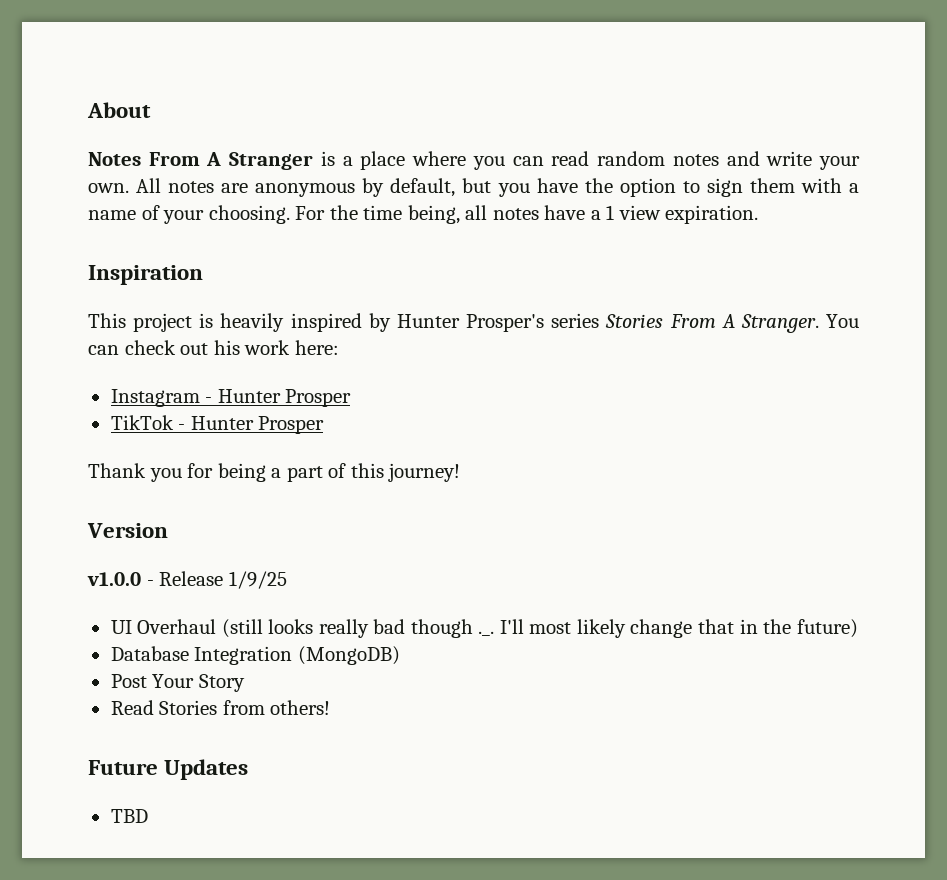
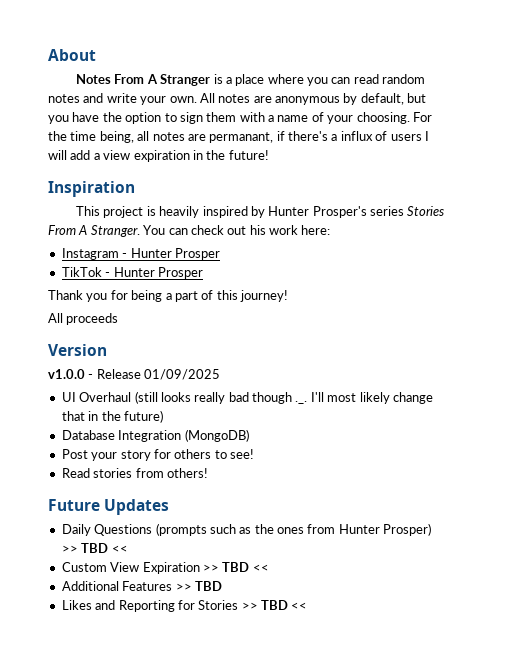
[544,205,759,224] have a 1 view expiration. -> [187,131,429,143] [48,150,269,162] are permanant, if there's a influx of users I will add a view expiration in the future!
(461, 472) none -> [48,313,119,325] // All proceeds
[228,571,287,589] 1/9/25 -> [144,369,221,380] 01/09/2025
[152,674,245,692] Your Story -> [91,449,254,461] your story for others to see!
[159,700,218,715] Stories -> [93,468,133,478] stories
[110,809,148,823] TBD -> [61,523,432,536] [61,543,128,553] [61,562,269,574] [61,581,222,591] [61,600,308,612] Daily Questions (prompts such as the ones from Hunter Prosper) >> TBD << // Custom View Expiration >> TBD << // Additional Features >> TBD // Likes and Reporting for Stories >> TBD <<

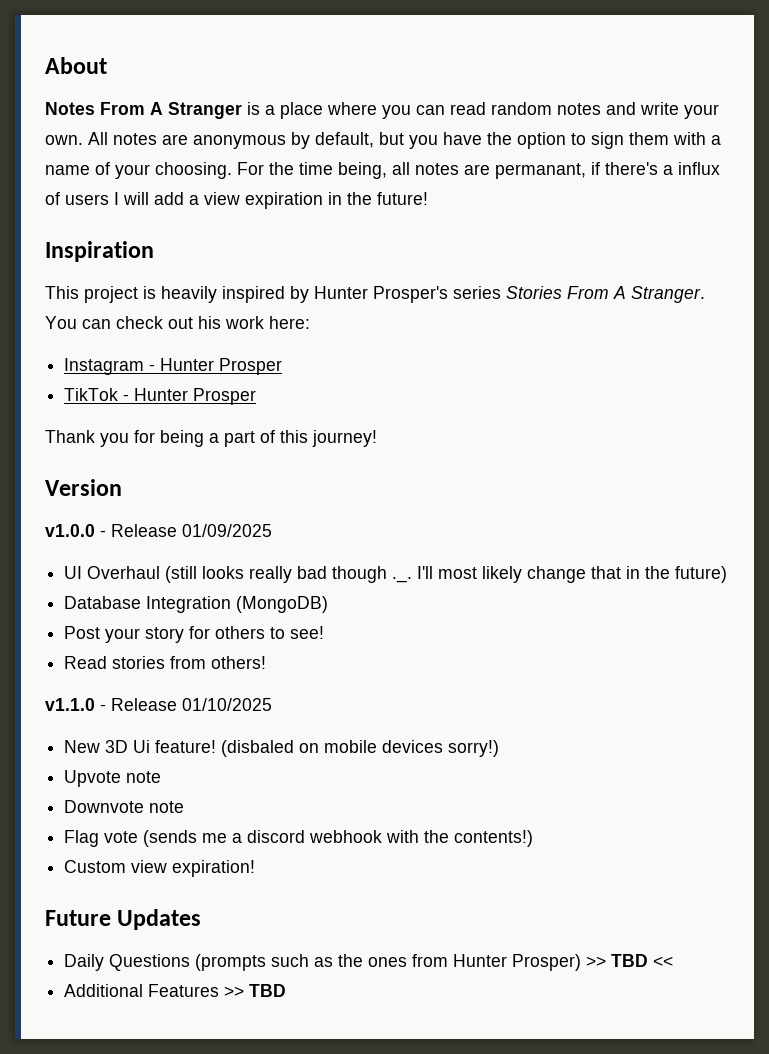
[48,313,119,325] // All proceeds -> (377, 438) none
(208, 473) none -> [45,698,272,711] [64,740,500,757] [64,770,162,787] [64,800,185,813] [64,830,534,847] [64,860,256,877] // v1.1.0 - Release 01/10/2025 // New 3D Ui feature! (disbaled on mobile devices sorry!) // Upvote note // Downvote note // Flag vote (sends me a discord webhook with the contents!) // Custom view expiration!
[61,562,269,574] [61,581,222,591] [61,600,308,612] Custom View Expiration >> TBD << // Additional Features >> TBD // Likes and Reporting for Stories >> TBD << -> [64,984,287,997] Additional Features >> TBD

